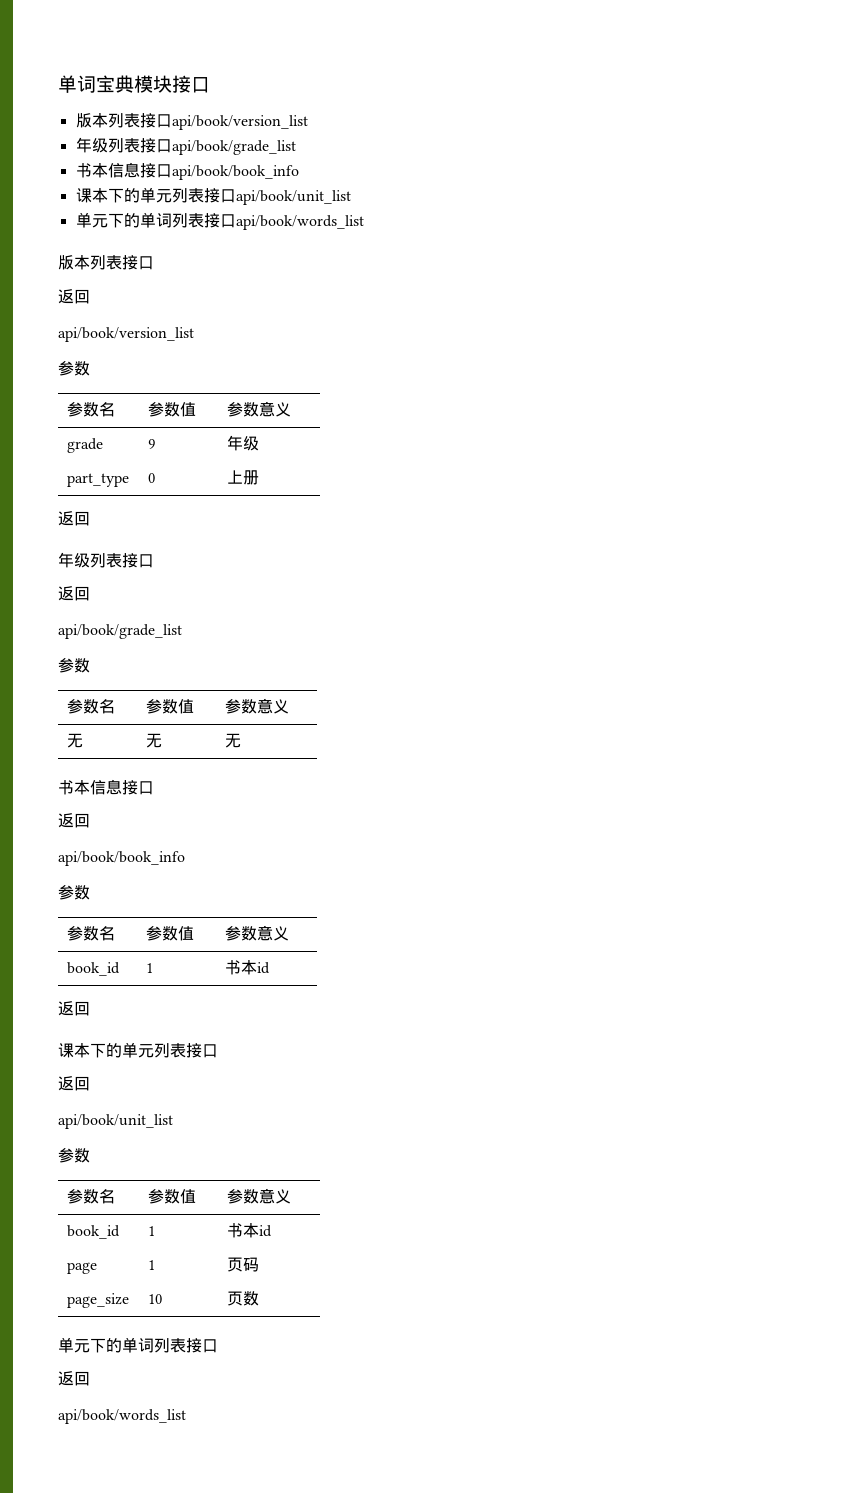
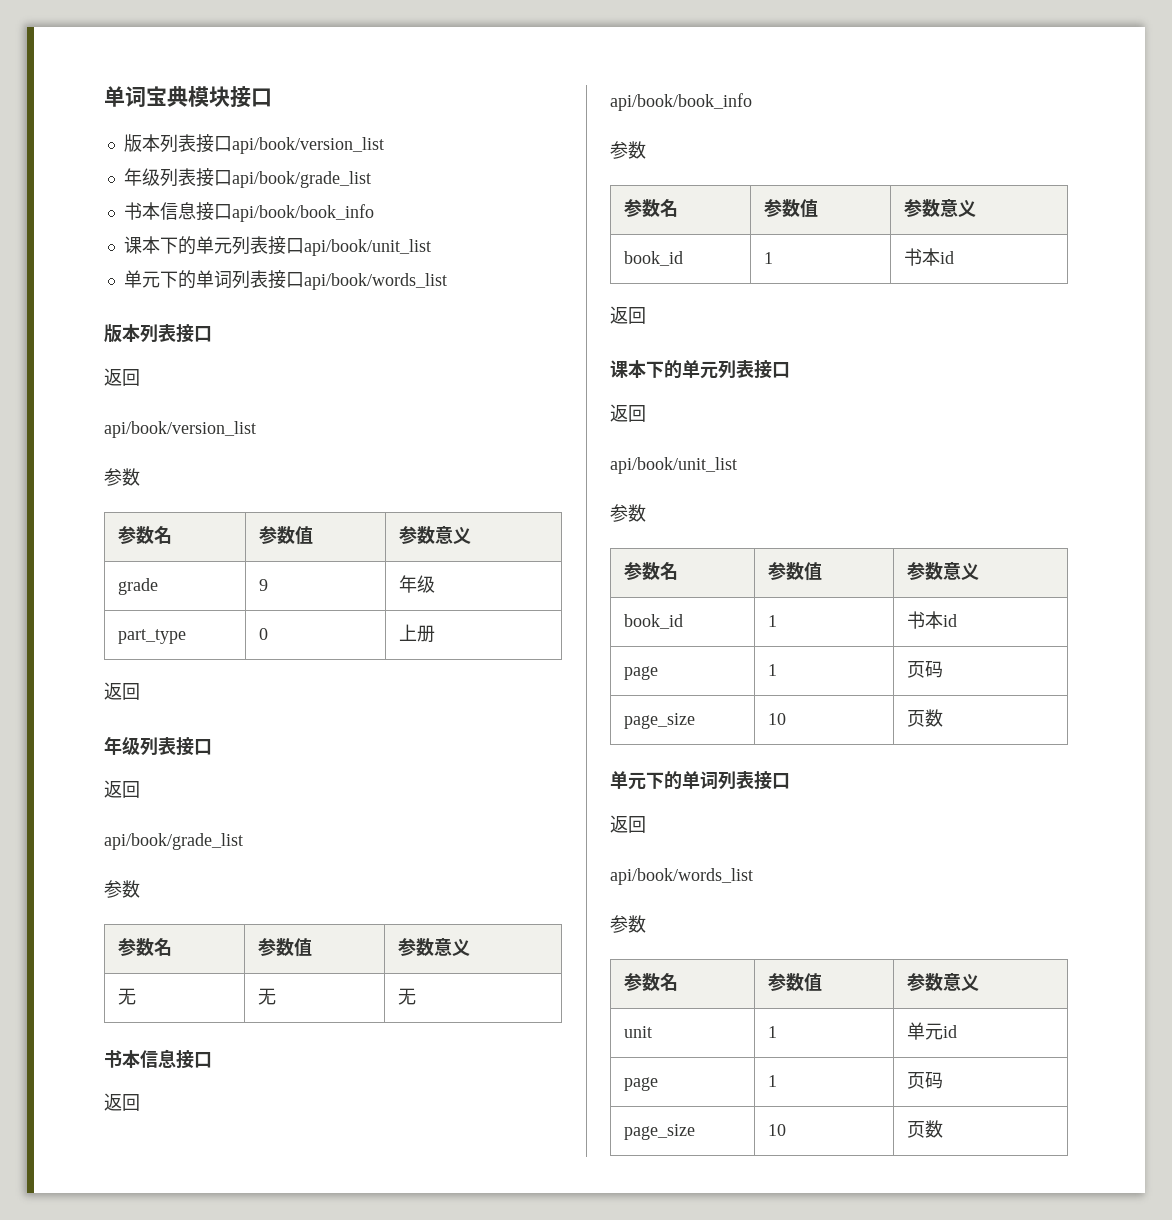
(186, 1416) none -> [610,915,646,933] [624,973,679,991] [768,973,823,992] [907,973,980,991] [624,1026,653,1038] [768,1026,778,1038] [907,1022,958,1040] [624,1077,659,1091] [768,1075,778,1087] [907,1072,944,1089] [624,1124,696,1140] [768,1124,787,1136] [907,1120,944,1138] // 参数 // 参数名 | 参数值 | 参数意义 // unit | 1 | 单元id // page | 1 | 页码 // page_size | 10 | 页数

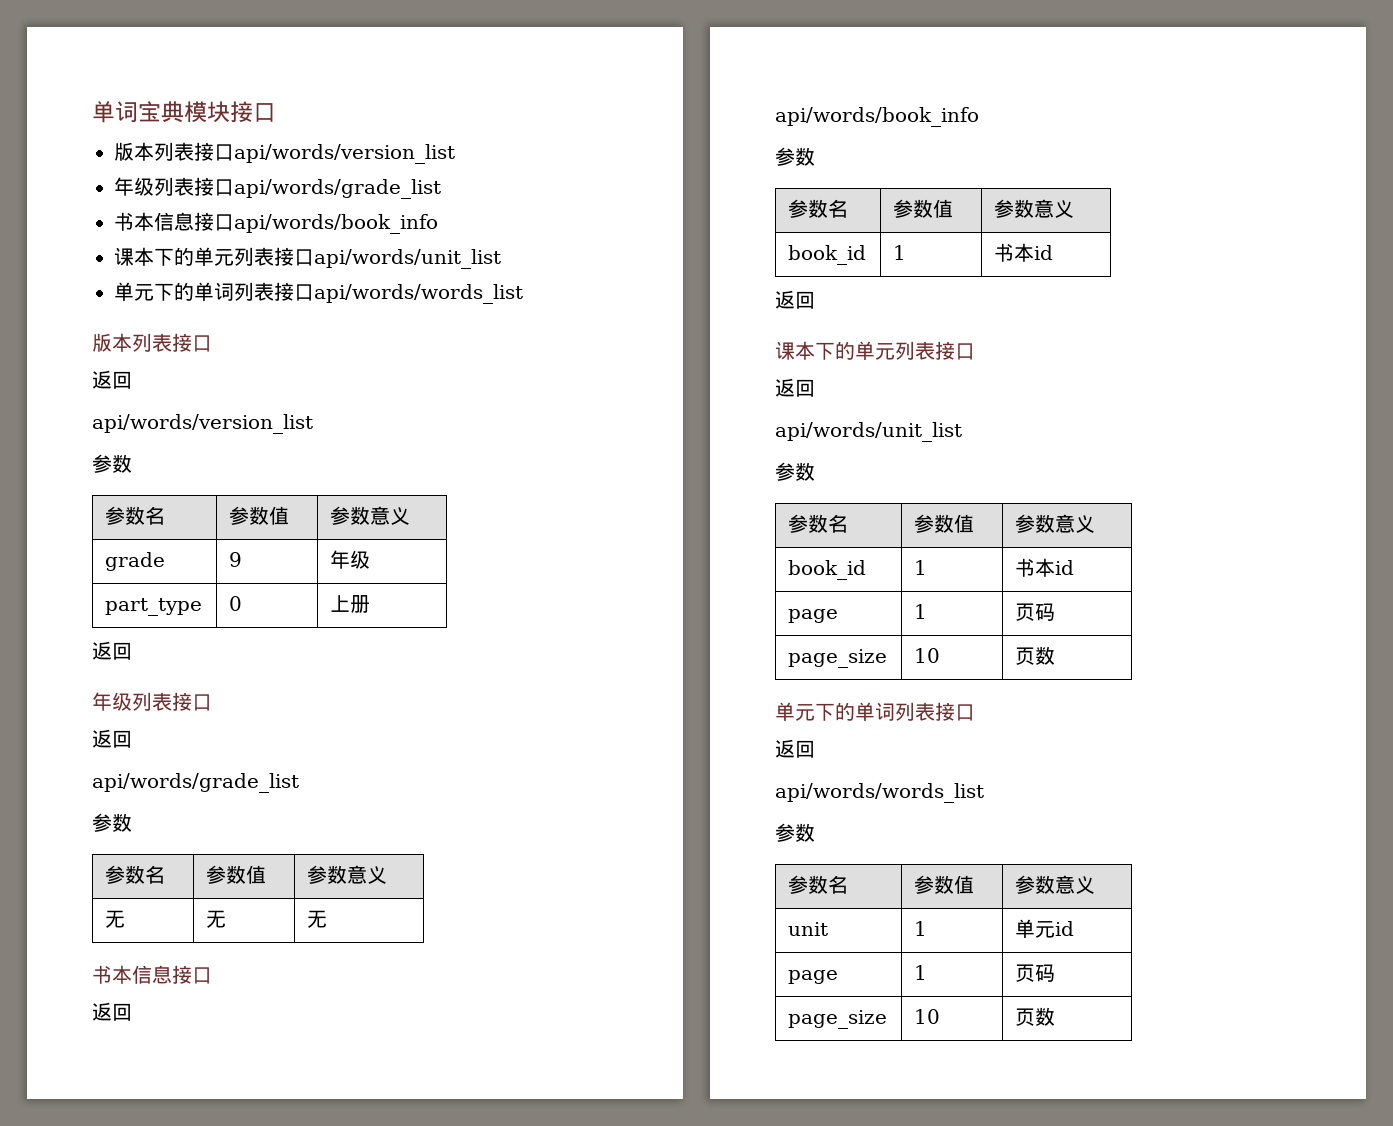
[231,137,384,154] [123,168,371,188] [123,202,374,222] [123,236,431,256] [123,270,447,290] api/book/version_list // 年级列表接口api/book/grade_list // 书本信息接口api/book/book_info // 课本下的单元列表接口api/book/unit_list // 单元下的单词列表接口api/book/words_list -> [234,144,455,164] [114,177,441,199] [114,212,438,234] [114,247,501,269] [114,282,523,304] api/words/version_list // 年级列表接口api/words/grade_list // 书本信息接口api/words/book_info // 课本下的单元列表接口api/words/unit_list // 单元下的单词列表接口api/words/words_list
[104,421,256,438] api/book/version_list -> [92,414,313,434] api/words/version_list
[104,833,243,850] api/book/grade_list -> [92,773,299,793] api/words/grade_list
[610,93,752,111] api/book/book_info -> [775,107,979,127] api/words/book_info
[610,457,737,474] api/book/unit_list -> [775,422,962,442] api/words/unit_list
[610,868,753,885] api/book/words_list -> [775,783,984,803] api/words/words_list

